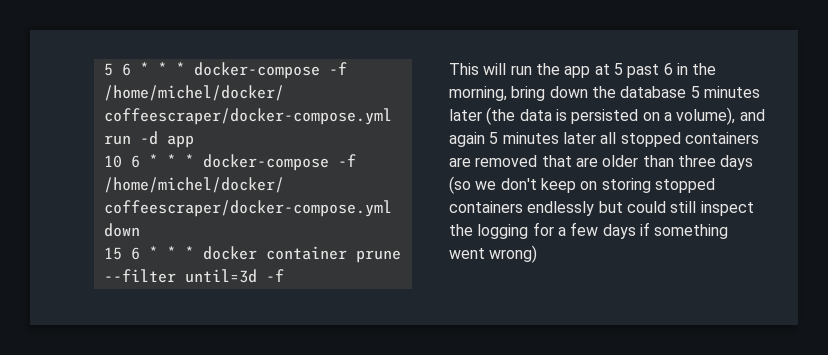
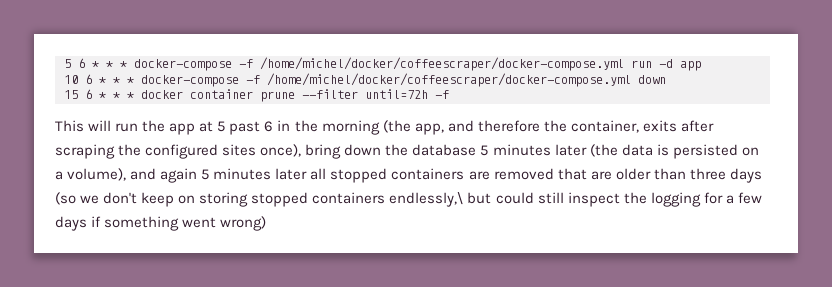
[184,269,257,283] until=3d -> [365,89,428,99] until=72h
[449,86,507,101] morning, -> [321,120,714,135] [55,144,302,159] morning (the app, and therefore the container, exits after scraping the configured sites once),
[527,201,595,216] endlessly -> [389,192,464,207] endlessly,\

